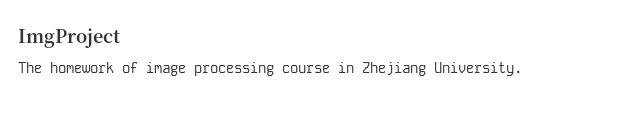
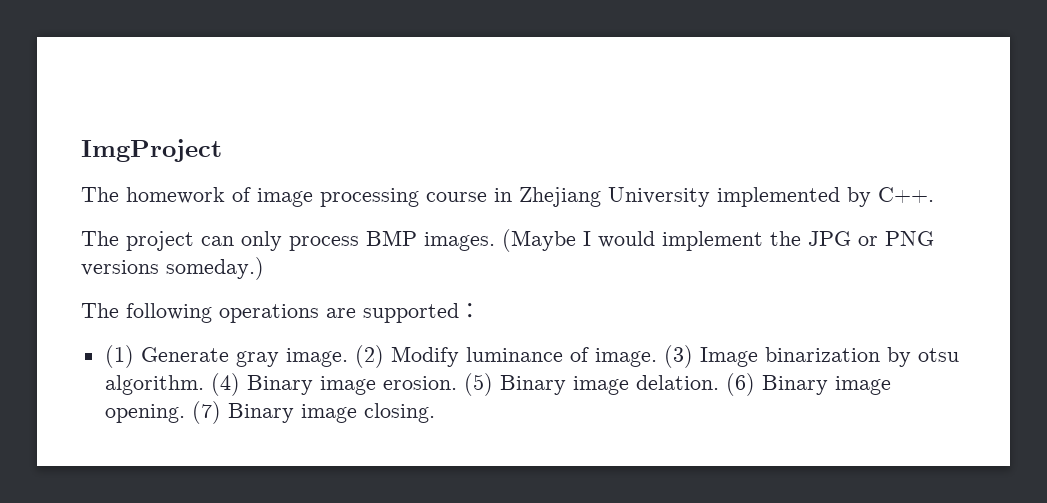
[434,62,522,76] University. -> [608,187,934,207] [81,229,934,252] [81,257,264,280] [81,303,481,323] [104,345,959,368] [104,373,891,396] [104,401,435,424] University implemented by C++. // The project can only process BMP images. (Maybe I would implement the JPG or PNG versions someday.) // The following operations are supported： // (1) Generate gray image. (2) Modify luminance of image. (3) Image binarization by otsu algorithm. (4) Binary image erosion. (5) Binary image delation. (6) Binary image opening. (7) Binary image closing.

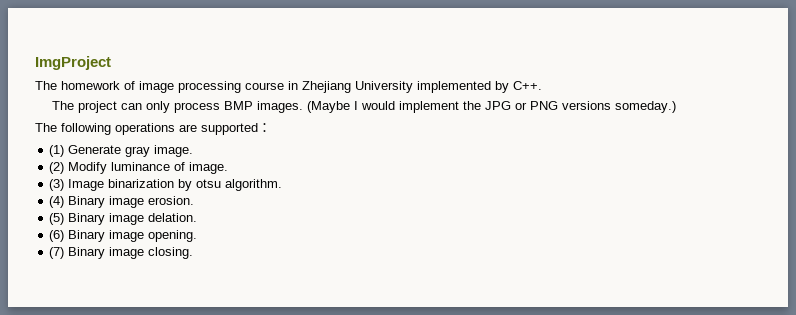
(348, 357) none -> (194, 151) //
(657, 357) none -> (229, 168) //
(204, 385) none -> (283, 185) //
(457, 383) none -> (195, 200) //
(719, 382) none -> (198, 217) //
(185, 413) none -> (198, 236) //

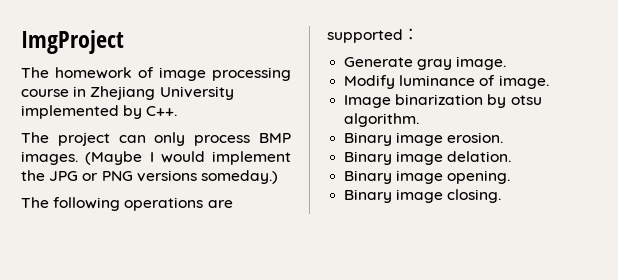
[49,145,65,157] (1) -> (419, 34) none
[49,162,65,174] (2) -> (507, 63) none
[49,179,65,191] (3) -> (549, 82) none
[49,196,65,208] (4) -> (420, 120) none
[49,213,65,225] (5) -> (504, 137) none
[49,230,65,242] (6) -> (512, 156) none
[49,247,65,259] (7) -> (511, 177) none

